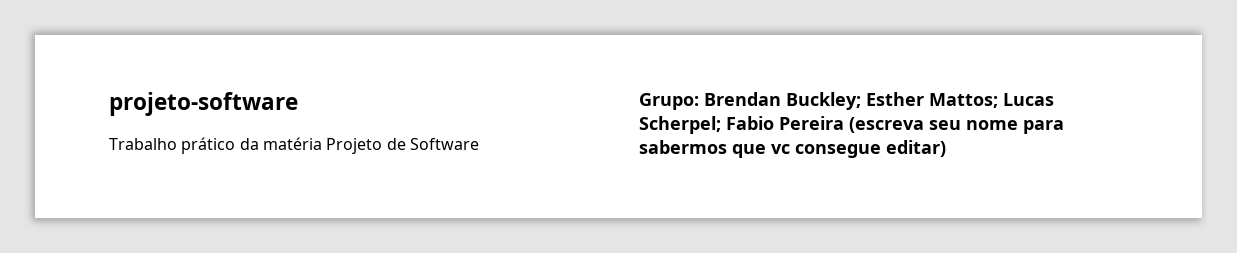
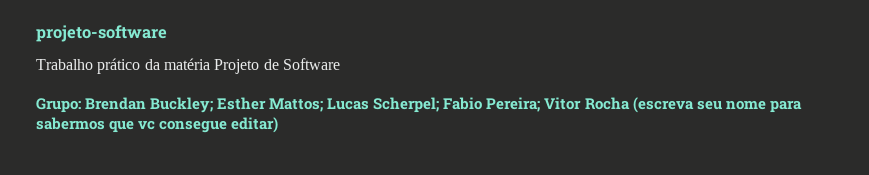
[779,116,844,130] Pereira -> [486,97,630,112] Pereira; Vitor Rocha

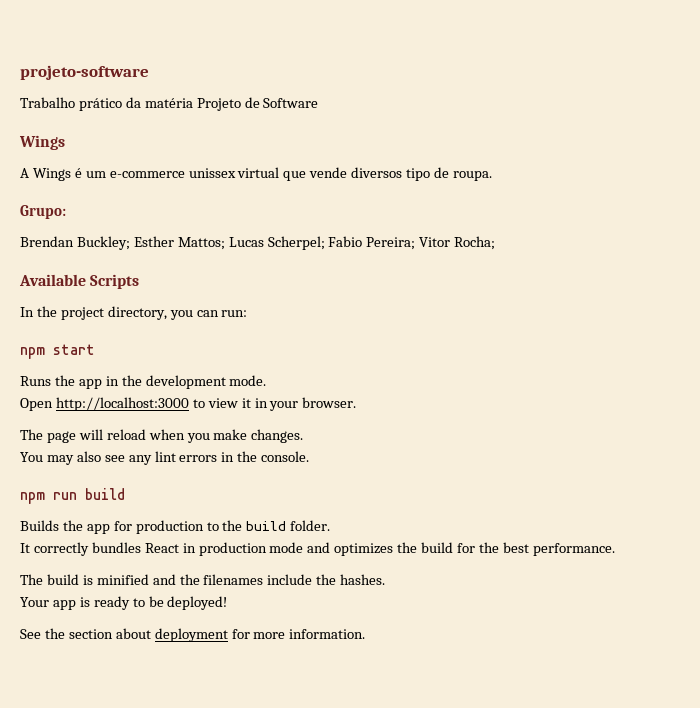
(340, 64) none -> [19,135,65,150] [20,167,492,181] // Wings // A Wings é um e-commerce unissex virtual que vende diversos tipo de roupa.
(81, 105) none -> (66, 212) //
[584,97,802,113] [36,117,279,133] Rocha (escreva seu nome para sabermos que vc consegue editar) -> [454,236,496,250] [19,274,140,289] [20,306,248,320] [20,344,95,359] [20,375,267,389] [20,397,357,411] [20,429,304,443] [20,451,310,465] [20,488,125,504] [20,520,331,534] [20,542,615,556] [20,574,386,585] [20,596,228,610] [20,628,366,642] Rocha; // Available Scripts // In the project directory, you can run: // npm start // Runs the app in the development mode. // Open http://localhost:3000 to view it in your browser. // The page will reload when you make changes. // You may also see any lint errors in the console. // npm run build // Builds the app for production to the build folder. // It correctly bundles React in production mode and optimizes the build for the best performance. // The build is minified and the filenames include the hashes. // Your app is ready to be deployed! // See the section about deployment for more information.

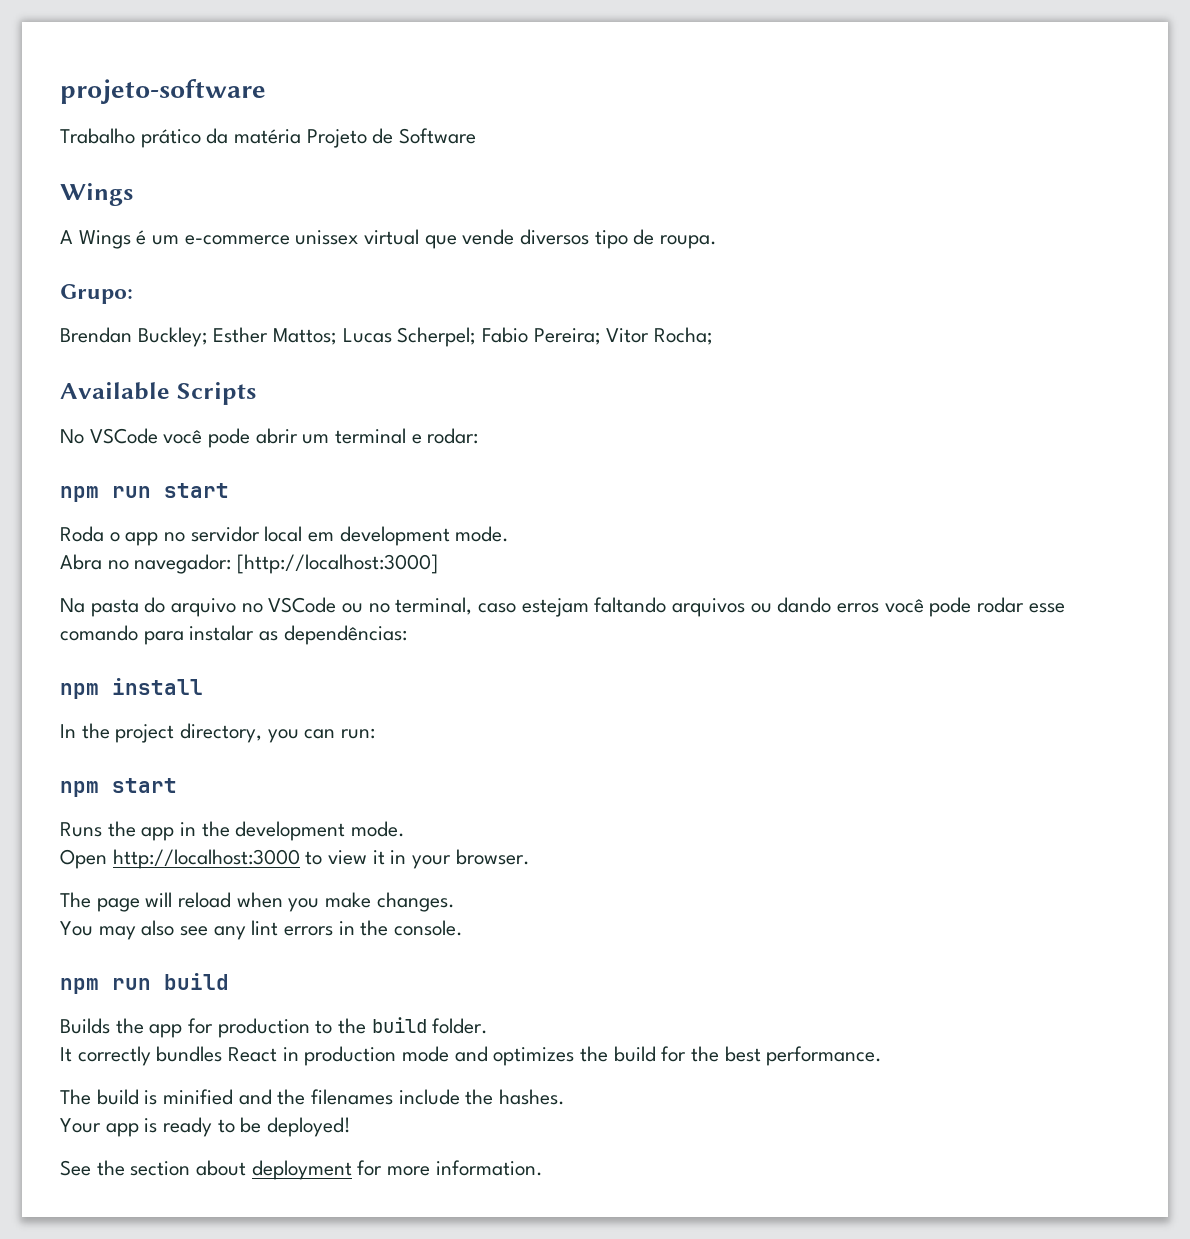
(140, 281) none -> [60,428,479,448] [60,483,229,502] [60,526,510,546] [60,554,439,574] [60,597,1065,617] [60,625,407,645] [60,678,203,699] // No VSCode você pode abrir um terminal e rodar: // npm run start // Roda o app no servidor local em development mode. // Abra no navegador: [http://localhost:3000] // Na pasta do arquivo no VSCode ou no terminal, caso estejam faltando arquivos ou dando erros você pode rodar esse comando para instalar as dependências: // npm install

